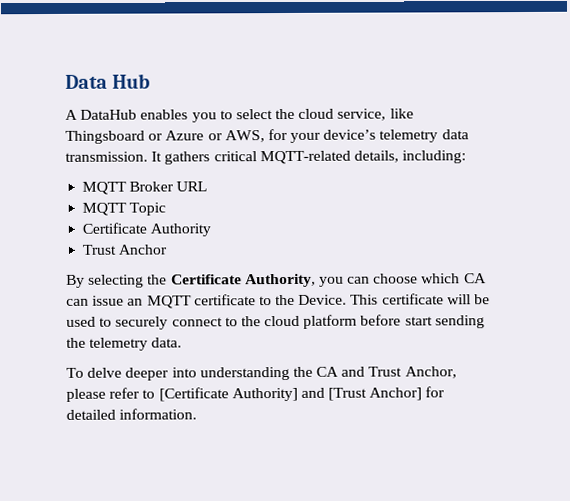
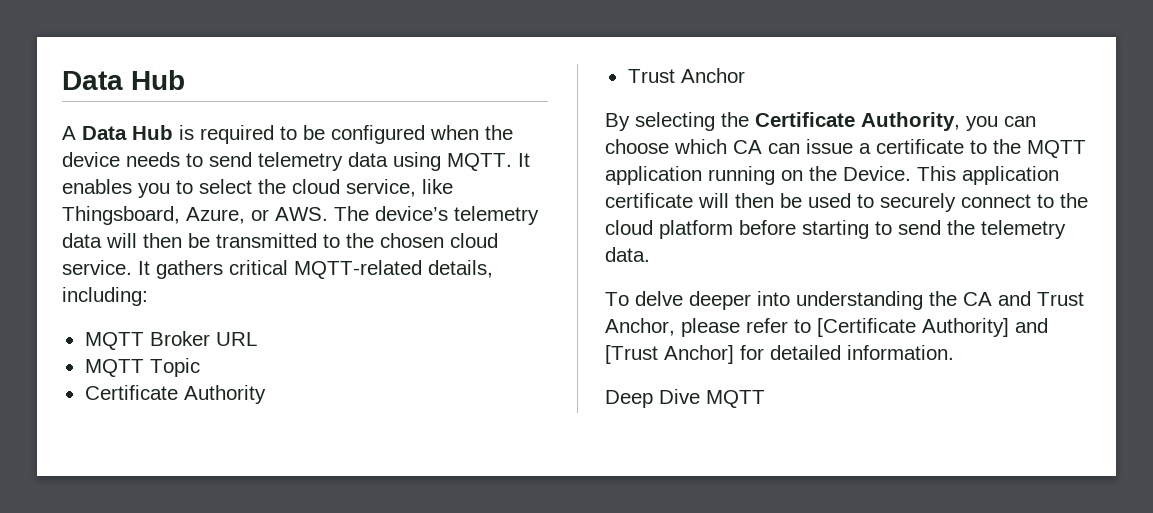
[80,109,138,120] DataHub -> [82,125,513,144] [62,152,530,171] Data Hub is required to be configured when the device needs to send telemetry data using MQTT. It
[65,128,469,144] [65,151,148,162] Thingsboard or Azure or AWS, for your device’s telemetry data transmission. -> [62,206,539,225] [62,233,498,248] [62,260,132,275] Thingsboard, Azure, or AWS. The device’s telemetry data will then be transmitted to the chosen cloud service.
[127,295,192,309] an MQTT -> [859,143,871,154] a
(296, 300) none -> [1027,140,1086,158] [605,166,837,185] MQTT application running on the
(379, 299) none -> [962,166,1059,185] application
(471, 299) none -> [735,193,774,208] then
[404,315,485,329] start sending -> [802,220,941,239] starting to send
(198, 414) none -> [605,389,765,408] // Deep Dive MQTT

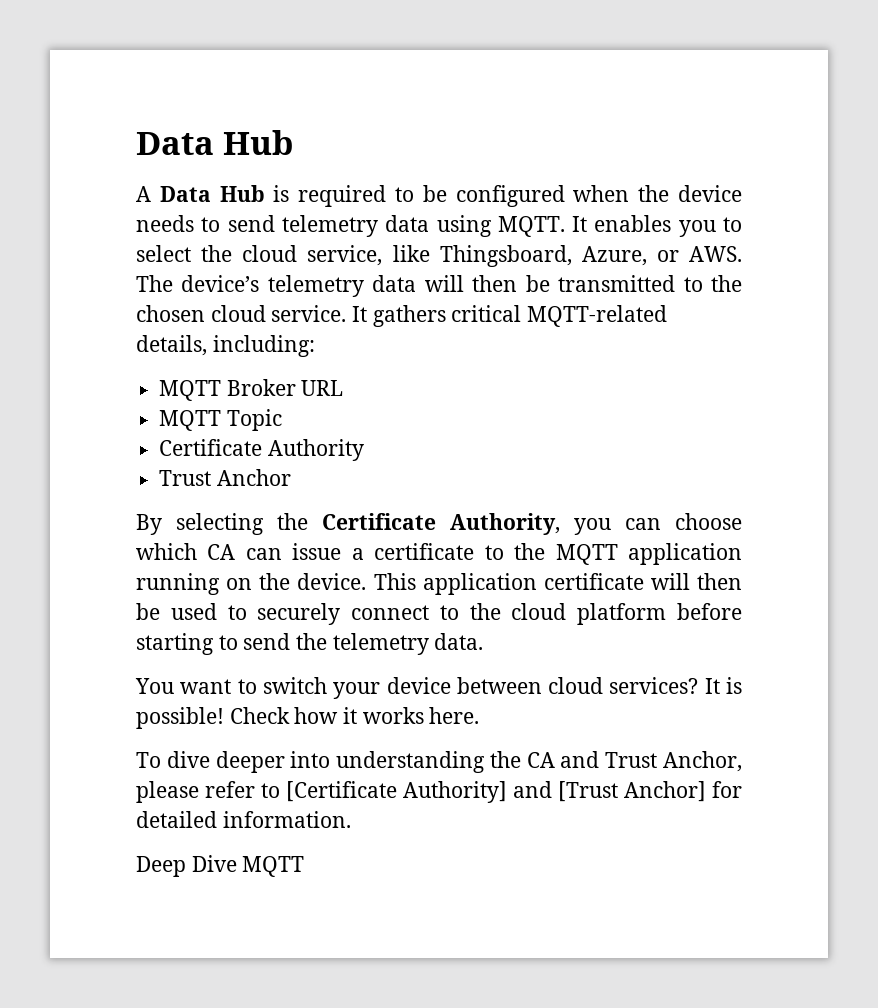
[843,166,911,181] Device. -> [297,573,367,590] device.
(650, 254) none -> [135,677,742,699] [136,707,480,729] // You want to switch your device between cloud services? It is possible! Check how it works here.
[635,291,683,306] delve -> [166,751,210,768] dive

